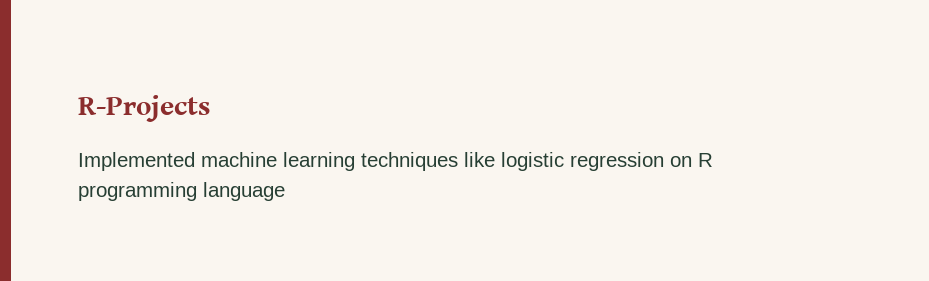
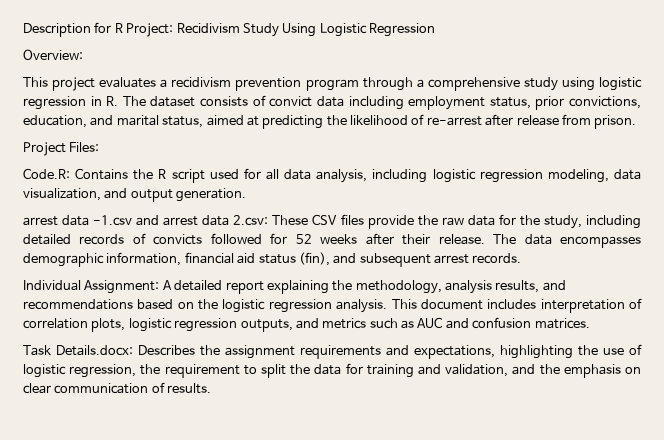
[78,95,210,122] [78,152,713,171] [78,182,285,201] R-Projects // Implemented machine learning techniques like logistic regression on R programming language -> [23,22,435,37] [23,49,83,60] [23,77,642,91] [23,95,642,110] [23,114,637,129] [23,142,100,156] [23,168,641,183] [23,188,247,202] [23,214,641,229] [23,233,641,248] [23,252,522,267] [23,280,566,294] [23,298,643,313] [23,317,590,332] [23,344,643,359] [23,363,641,378] [23,382,212,394] Description for R Project: Recidivism Study Using Logistic Regression // Overview: // This project evaluates a recidivism prevention program through a comprehensive study using logistic regression in R. The dataset consists of convict data including employment status, prior convictions, education, and marital status, aimed at predicting the likelihood of re-arrest after release from prison. // Project Files: // Code.R: Contains the R script used for all data analysis, including logistic regression modeling, data visualization, and output generation. // arrest data -1.csv and arrest data 2.csv: These CSV files provide the raw data for the study, including detailed records of convicts followed for 52 weeks after their release. The data encompasses demographic information, financial aid status (fin), and subsequent arrest records. // Individual Assignment: A detailed report explaining the methodology, analysis results, and recommendations based on the logistic regression analysis. This document includes interpretation of correlation plots, logistic regression outputs, and metrics such as AUC and confusion matrices. // Task Details.docx: Describes the assignment requirements and expectations, highlighting the use of logistic regression, the requirement to split the data for training and validation, and the emphasis on clear communication of results.

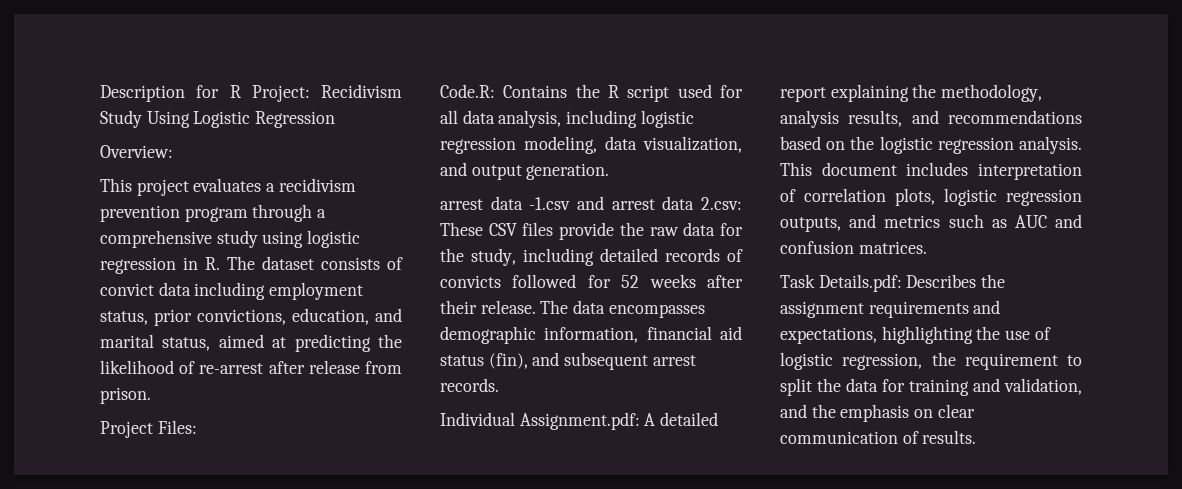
[84,280,160,294] Assignment: -> [519,412,640,430] Assignment.pdf:
[55,345,133,356] Details.docx: -> [818,274,902,292] Details.pdf:

